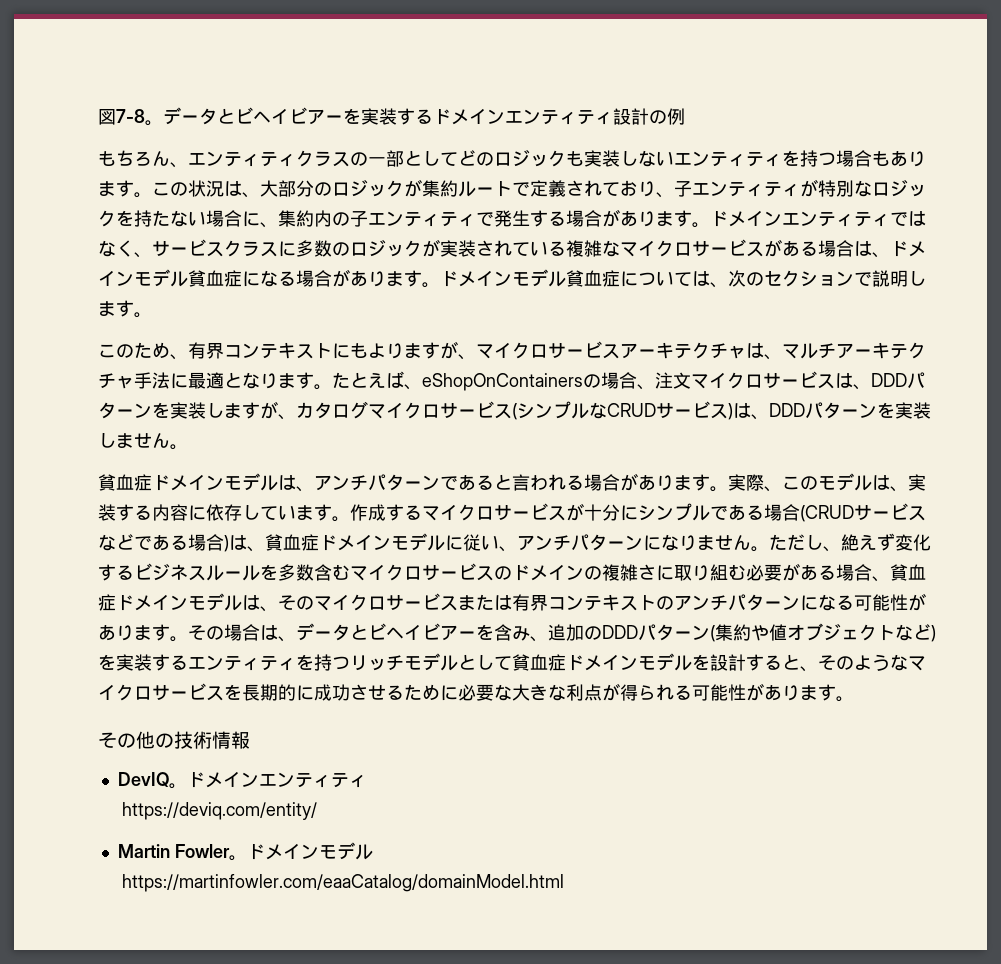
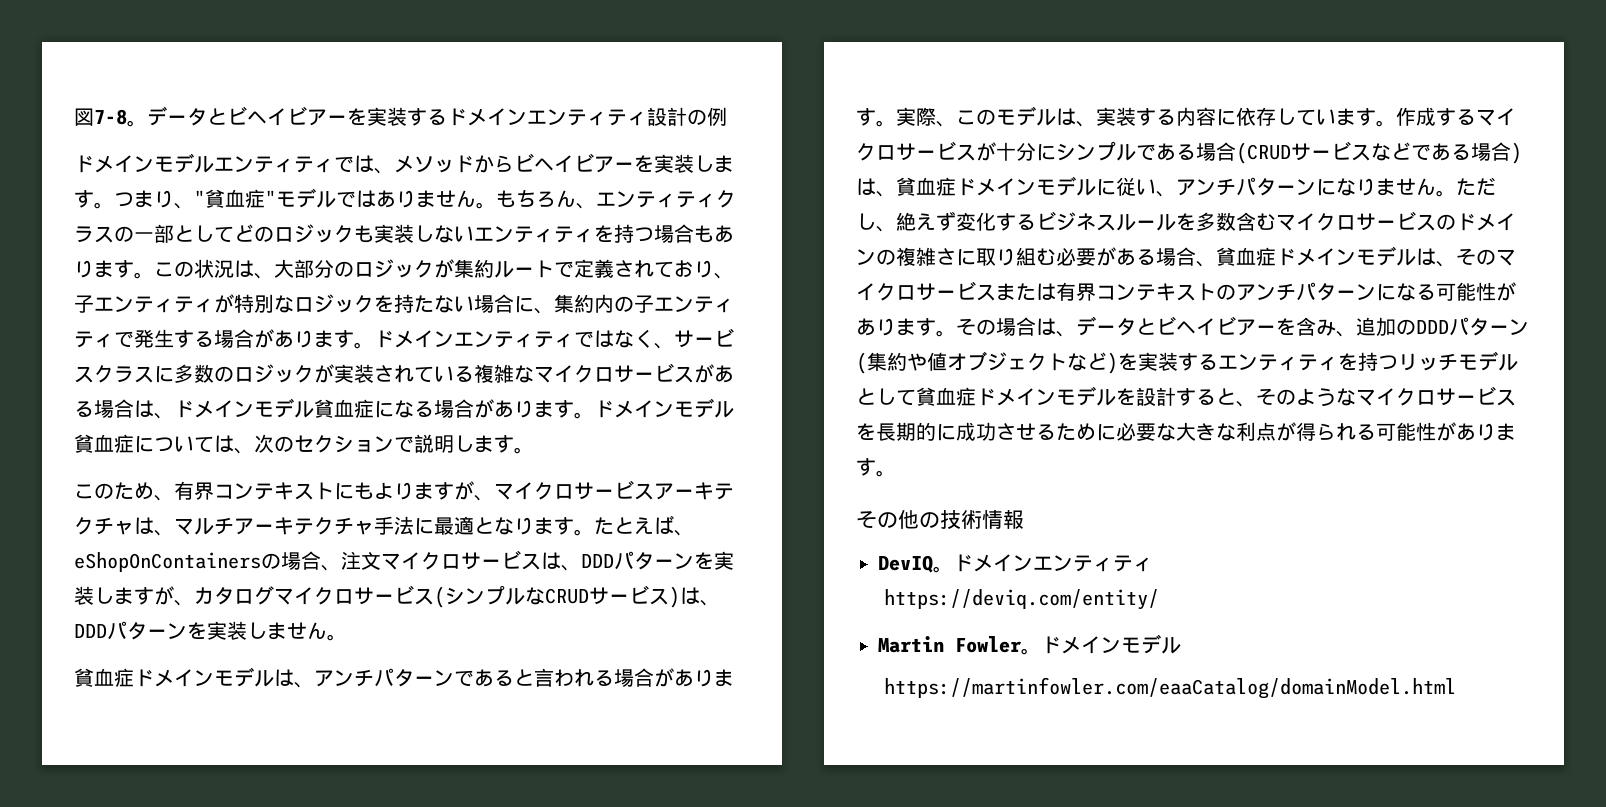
(685, 116) none -> [74,153,734,174] [74,188,496,209] ドメインモデルエンティティでは、メソッドからビヘイビアーを実装します。つまり、"貧血症"モデルではありません。

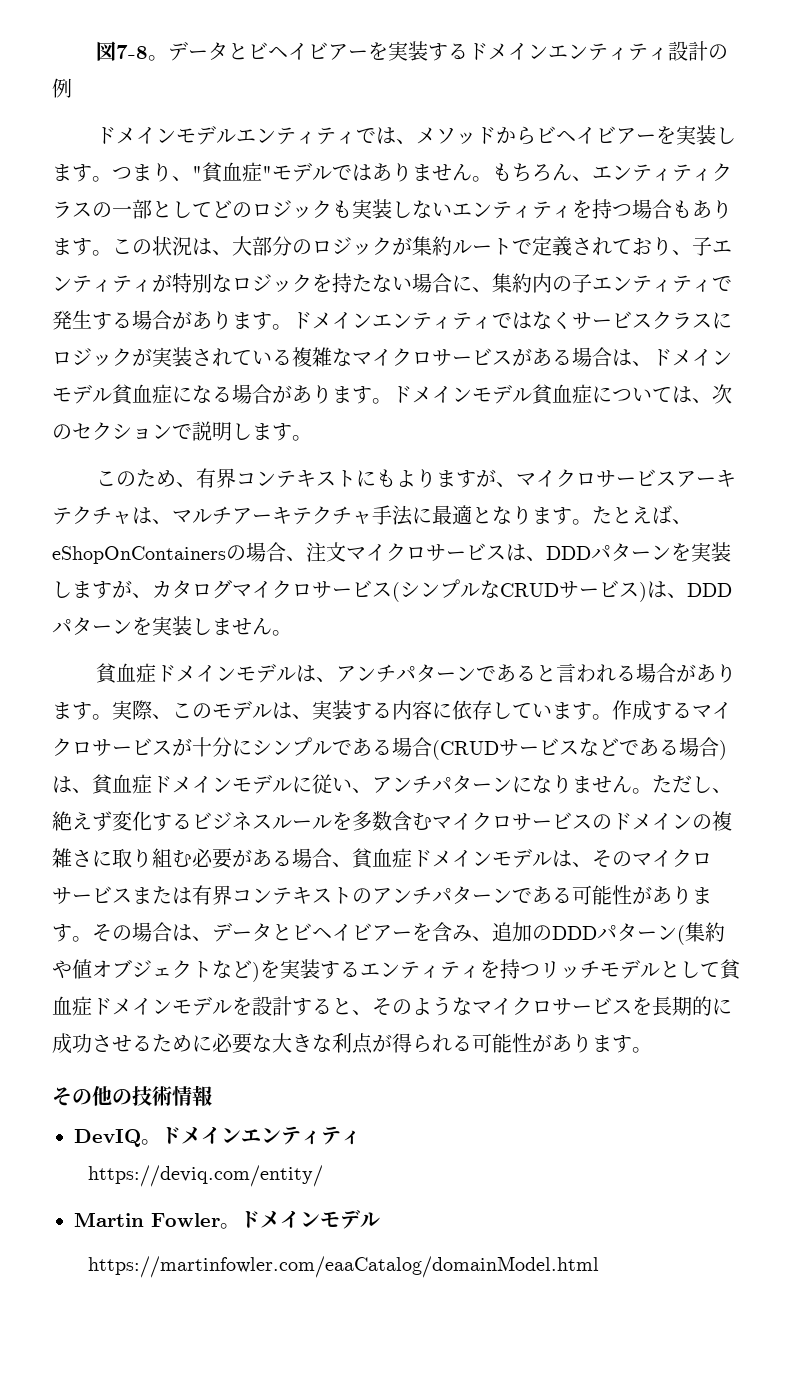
[654,343,674,349] 、 -> (572, 320) none
[174,364,234,383] 多数の -> (732, 320) none
[1376,283,1416,301] にな -> [512,886,552,904] であ

